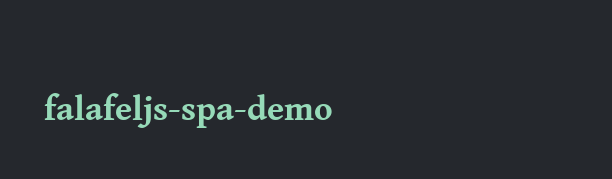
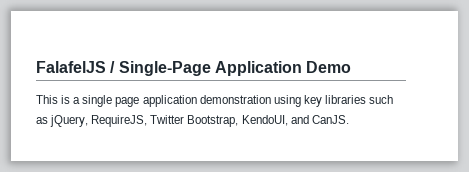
[44,93,333,128] falafeljs-spa-demo -> [36,61,352,76] [36,95,394,107] [36,115,349,127] FalafelJS / Single-Page Application Demo // This is a single page application demonstration using key libraries such as jQuery, RequireJS, Twitter Bootstrap, KendoUI, and CanJS.

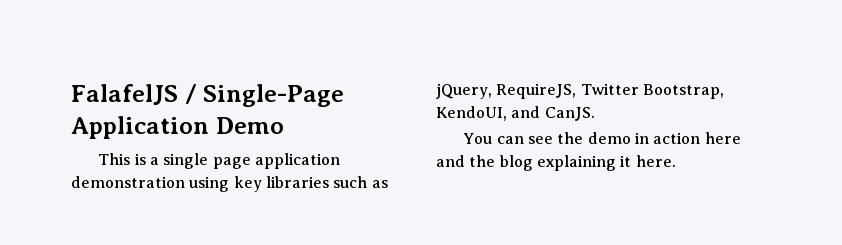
(349, 119) none -> [463,132,741,144] [436,155,676,171] // You can see the demo in action here and the blog explaining it here.

